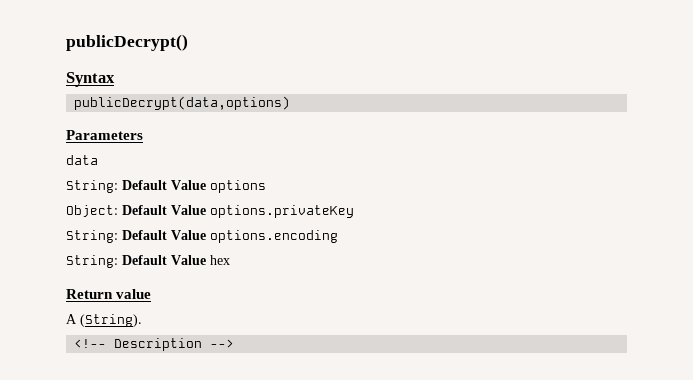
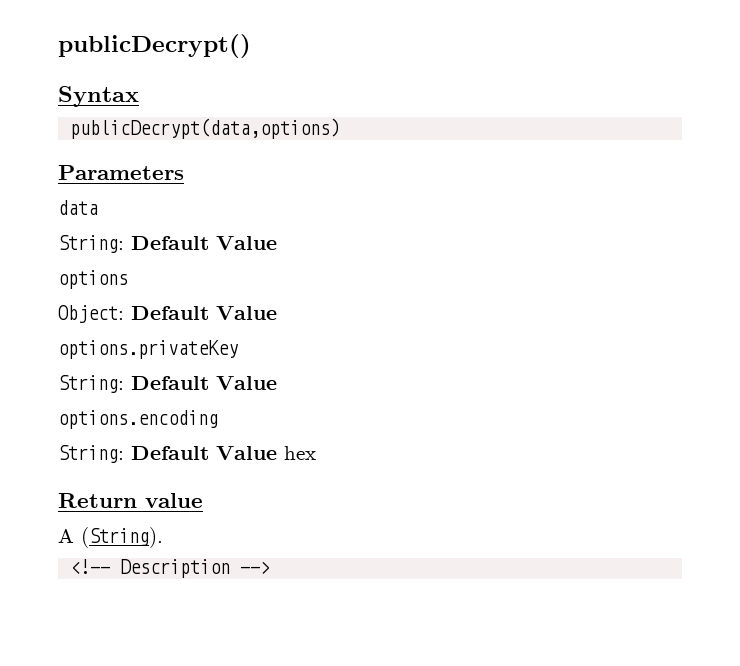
(206, 185) none -> (277, 243) //
(206, 210) none -> (277, 313) //
(206, 235) none -> (277, 383) //

